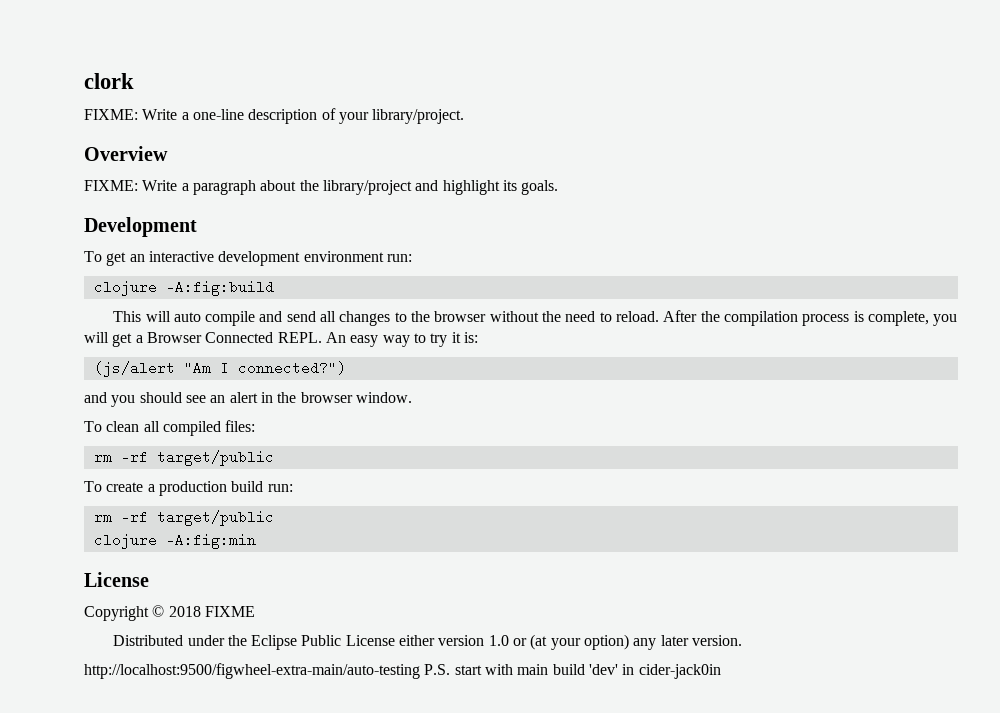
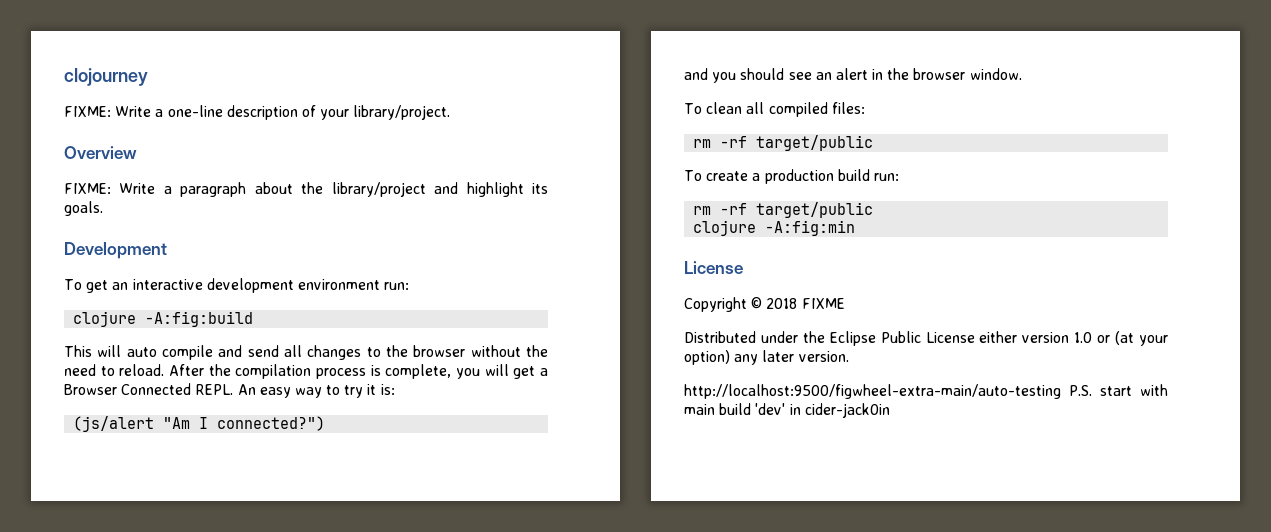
[84,73,134,89] clork -> [64,68,148,86] clojourney

